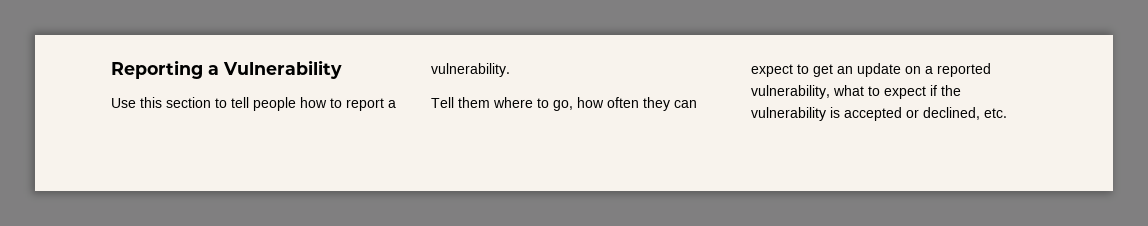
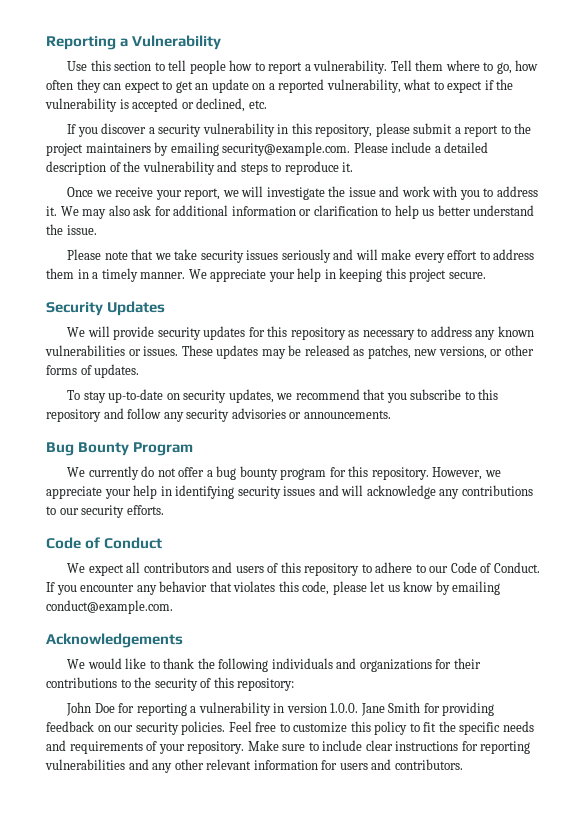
(510, 70) // -> (388, 67) none
(1007, 113) none -> [67,123,532,137] [46,142,489,156] [46,161,354,175] [67,186,538,200] [46,205,535,219] [46,224,97,235] [67,249,535,263] [46,268,486,282] [46,301,166,316] [67,326,534,340] [45,345,534,359] [46,364,140,378] [67,389,499,403] [46,408,391,422] [46,442,194,456] [67,466,501,480] [46,485,533,499] [46,505,164,518] [46,537,163,549] [67,562,540,576] [46,581,501,595] [46,600,173,614] [46,633,183,648] [67,658,481,672] [46,677,295,691] [66,702,495,716] [46,721,534,735] [46,740,531,754] [45,759,463,773] // If you discover a security vulnerability in this repository, please submit a report to the project maintainers by emailing security@example.com. Please include a detailed description of the vulnerability and steps to reproduce it. // Once we receive your report, we will investigate the issue and work with you to address it. We may also ask for additional information or clarification to help us better understand the issue. // Please note that we take security issues seriously and will make every effort to address them in a timely manner. We appreciate your help in keeping this project secure. // Security Updates // We will provide security updates for this repository as necessary to address any known vulnerabilities or issues. These updates may be released as patches, new versions, or other forms of updates. // To stay up-to-date on security updates, we recommend that you subscribe to this repository and follow any security advisories or announcements. // Bug Bounty Program // We currently do not offer a bug bounty program for this repository. However, we appreciate your help in identifying security issues and will acknowledge any contributions to our security efforts. // Code of Conduct // We expect all contributors and users of this repository to adhere to our Code of Conduct. If you encounter any behavior that violates this code, please let us know by emailing conduct@example.com. // Acknowledgements // We would like to thank the following individuals and organizations for their contributions to the security of this repository: // John Doe for reporting a vulnerability in version 1.0.0. Jane Smith for providing feedback on our security policies. Feel free to customize this policy to fit the specific needs and requirements of your repository. Make sure to include clear instructions for reporting vulnerabilities and any other relevant information for users and contributors.

